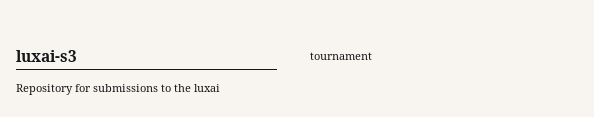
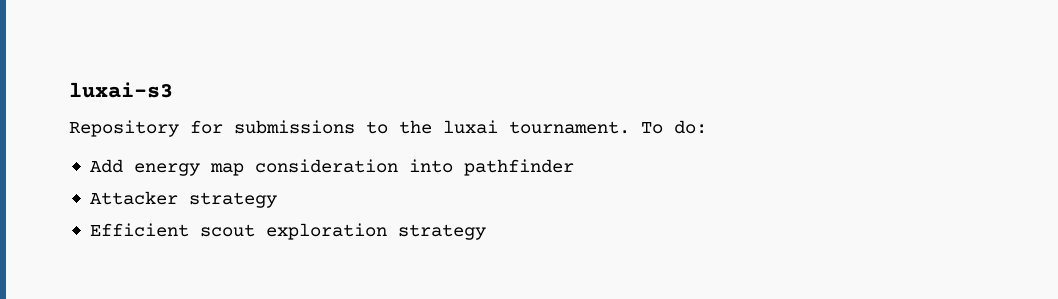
[310,52,372,60] tournament -> [509,120,707,134] [89,159,574,176] [89,191,277,208] [89,223,486,240] tournament. To do: // Add energy map consideration into pathfinder // Attacker strategy // Efficient scout exploration strategy

